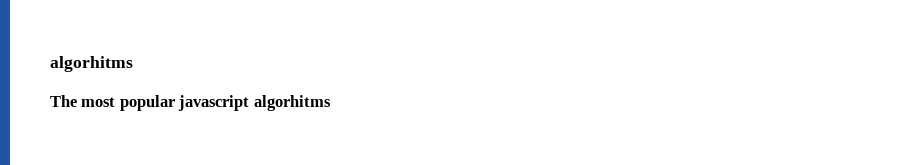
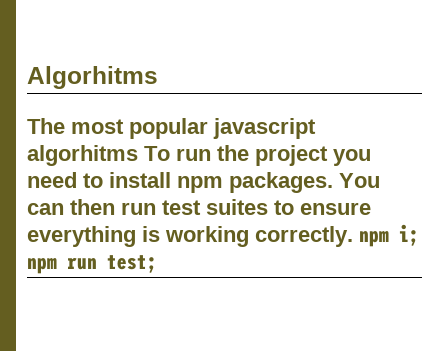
[50,56,133,72] algorhitms -> [27,66,158,89] Algorhitms
(331, 103) none -> [144,145,371,166] [27,172,380,193] [27,199,371,215] [27,224,419,247] [27,255,157,274] To run the project you need to install npm packages. You can then run test suites to ensure everything is working correctly. npm i; npm run test;

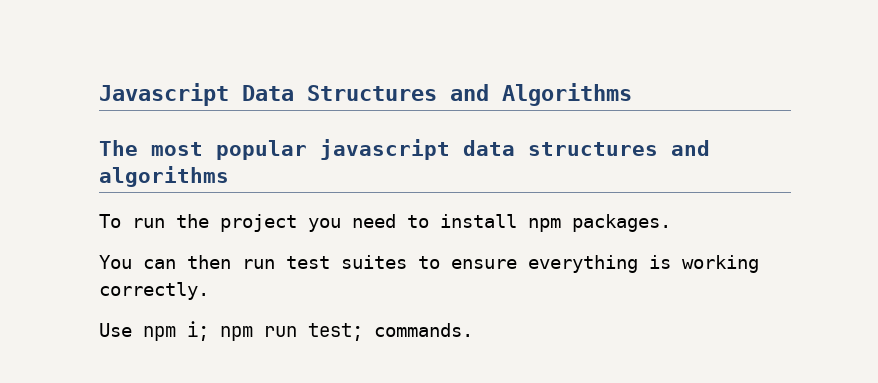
[27,66,158,89] Algorhitms -> [99,83,632,106] Javascript Data Structures and Algorithms
[27,145,138,166] algorhitms -> [463,140,710,156] [99,166,229,187] data structures and algorithms //
(333, 182) none -> (671, 223) //
(353, 236) none -> [99,323,132,337] // Use
(157, 264) none -> [374,323,473,337] commands.

